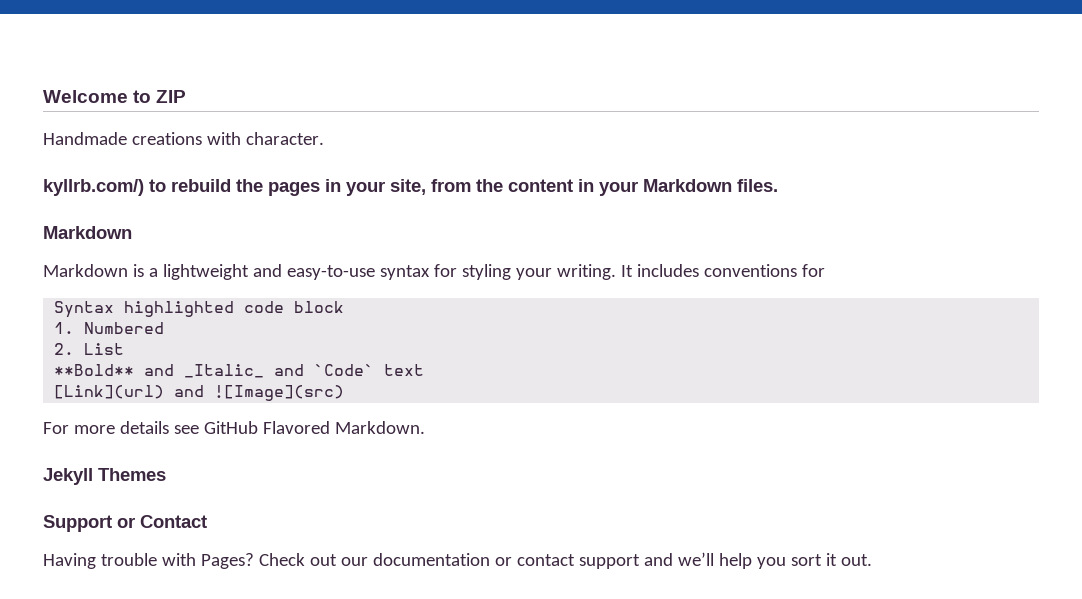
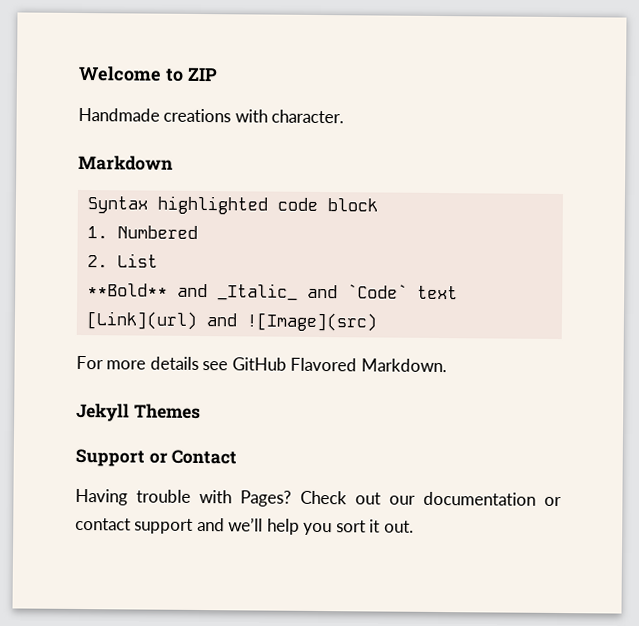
[43,179,778,196] [43,226,132,239] [43,264,825,280] kyllrb.com/) to rebuild the pages in your site, from the content in your Markdown files. // Markdown // Markdown is a lightweight and easy-to-use syntax for styling your writing. It includes conventions for -> [78,154,173,171] Markdown

